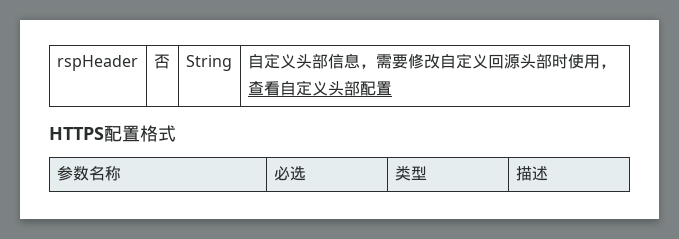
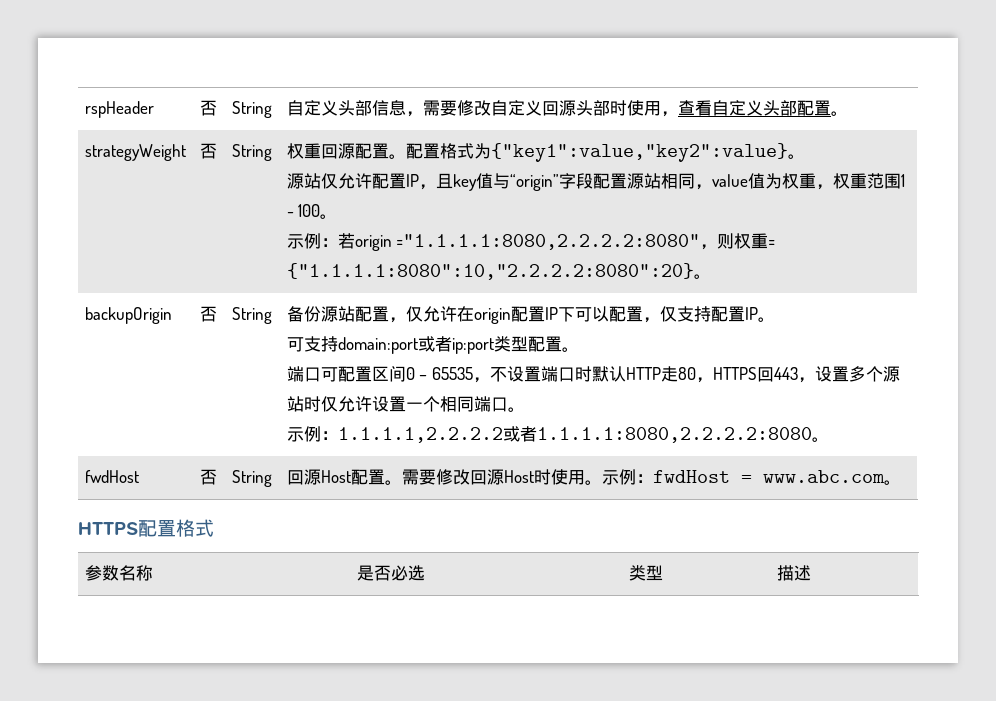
(392, 88) none -> [830,111,848,116] [84,144,186,161] [199,143,217,159] [231,144,272,161] [286,143,805,162] [286,173,905,191] [286,204,338,219] [286,233,776,251] [286,263,711,280] [84,307,172,324] [199,306,217,322] [231,307,272,324] [286,306,775,324] [286,336,579,354] [286,366,901,383] [286,396,525,412] [286,426,829,443] [84,470,139,483] [199,469,217,485] [231,470,272,487] [286,469,901,485] 。 // strategyWeight | 否 | String | 权重回源配置。配置格式为{"key1":value,"key2":value}。 // 源站仅允许配置IP，且key值与“origin”字段配置源站相同，value值为权重，权重范围1 - 100。 // 示例：若origin ="1.1.1.1:8080,2.2.2.2:8080"，则权重= {"1.1.1.1:8080":10,"2.2.2.2:8080":20}。 // backupOrigin | 否 | String | 备份源站配置，仅允许在origin配置IP下可以配置，仅支持配置IP。 // 可支持domain:port或者ip:port类型配置。 // 端口可配置区间0 – 65535，不设置端口时默认HTTP走80，HTTPS回443，设置多个源站时仅允许设置一个相同端口。 // 示例：1.1.1.1,2.2.2.2或者1.1.1.1:8080,2.2.2.2:8080。 // fwdHost | 否 | String | 回源Host配置。需要修改回源Host时使用。示例：fwdHost = www.abc.com。
(121, 173) none -> [356,565,391,581] 是否

